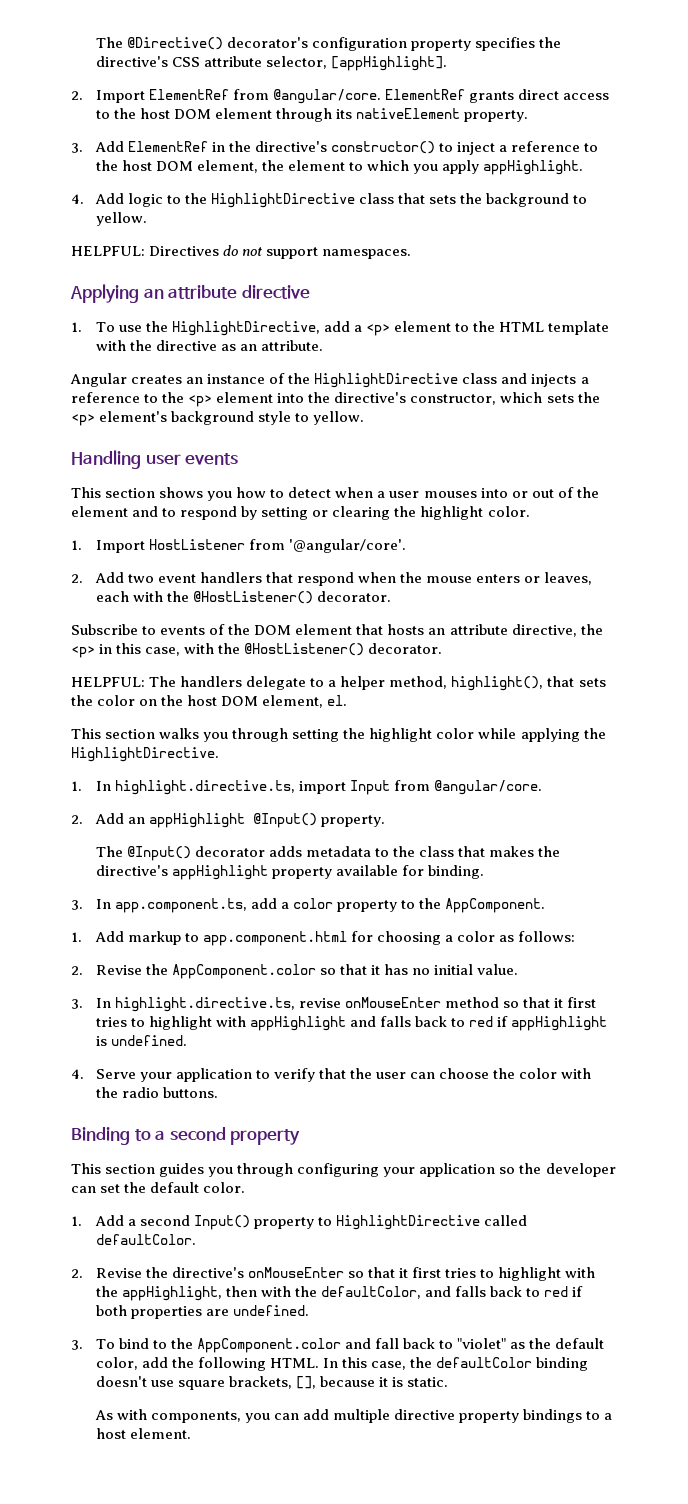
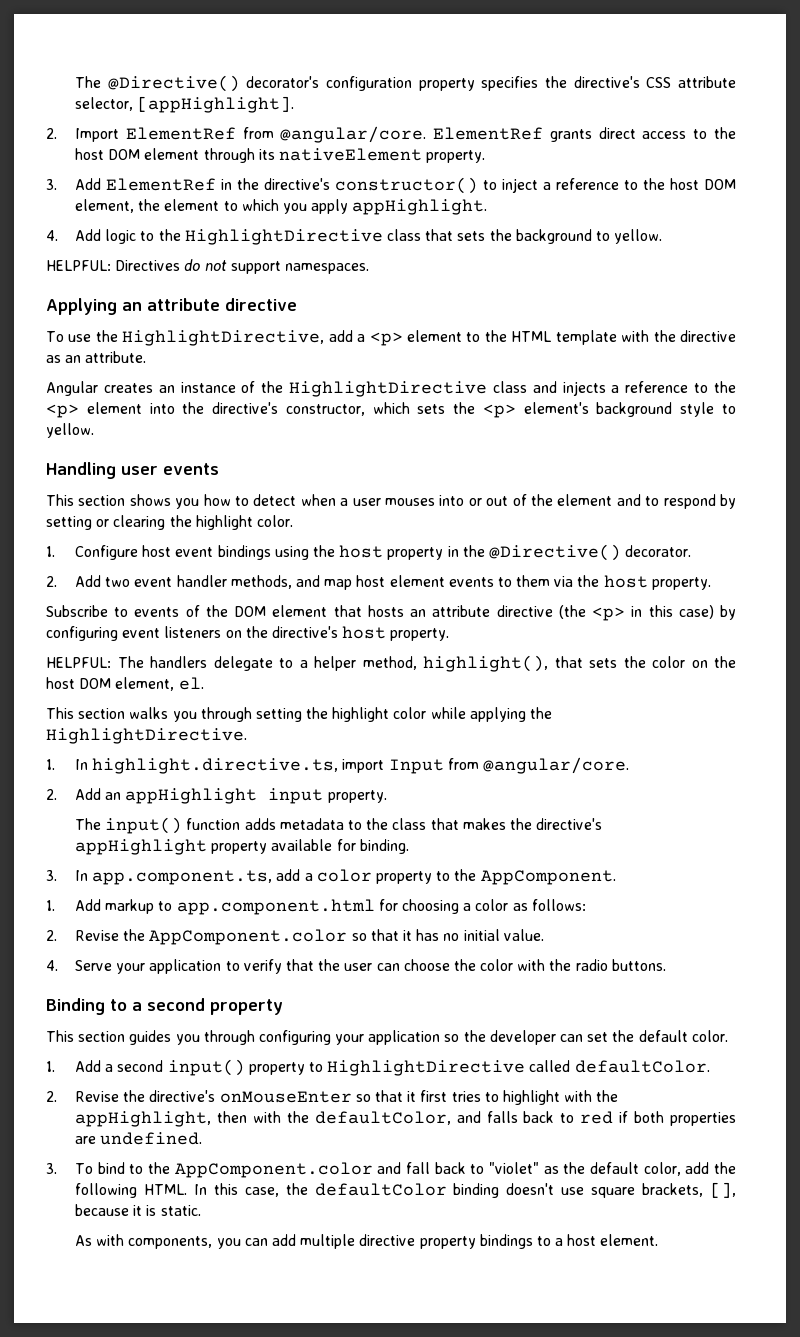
[71,322,82,332] 1. -> (297, 304) none
[95,539,406,553] [71,572,593,586] [95,591,392,604] Import HostListener from '@angular/core'. // 2. Add two event handlers that respond when the mouse enters or leaves, each with the @HostListener() decorator. -> [75,544,692,561] [46,575,711,590] Configure host event bindings using the host property in the @Directive() decorator. // 2. Add two event handler methods, and map host element events to them via the host property.
[511,624,603,637] directive, the -> [496,605,586,619] directive (the
[145,643,443,656] case, with the @HostListener() decorator. -> [678,605,737,620] [46,626,450,641] case) by configuring event listeners on the directive's host property.
[252,813,317,828] @Input() -> [268,788,324,804] input
[126,846,265,861] @Input() decorator -> [105,817,241,834] input() function
[71,997,597,1012] [95,1016,608,1031] [95,1035,187,1046] // 3. In highlight.directive.ts, revise onMouseEnter method so that it first tries to highlight with appHighlight and falls back to red if appHighlight is undefined. -> (544, 935) none
[193,1215,250,1230] Input() -> [167,1059,245,1076] input()

